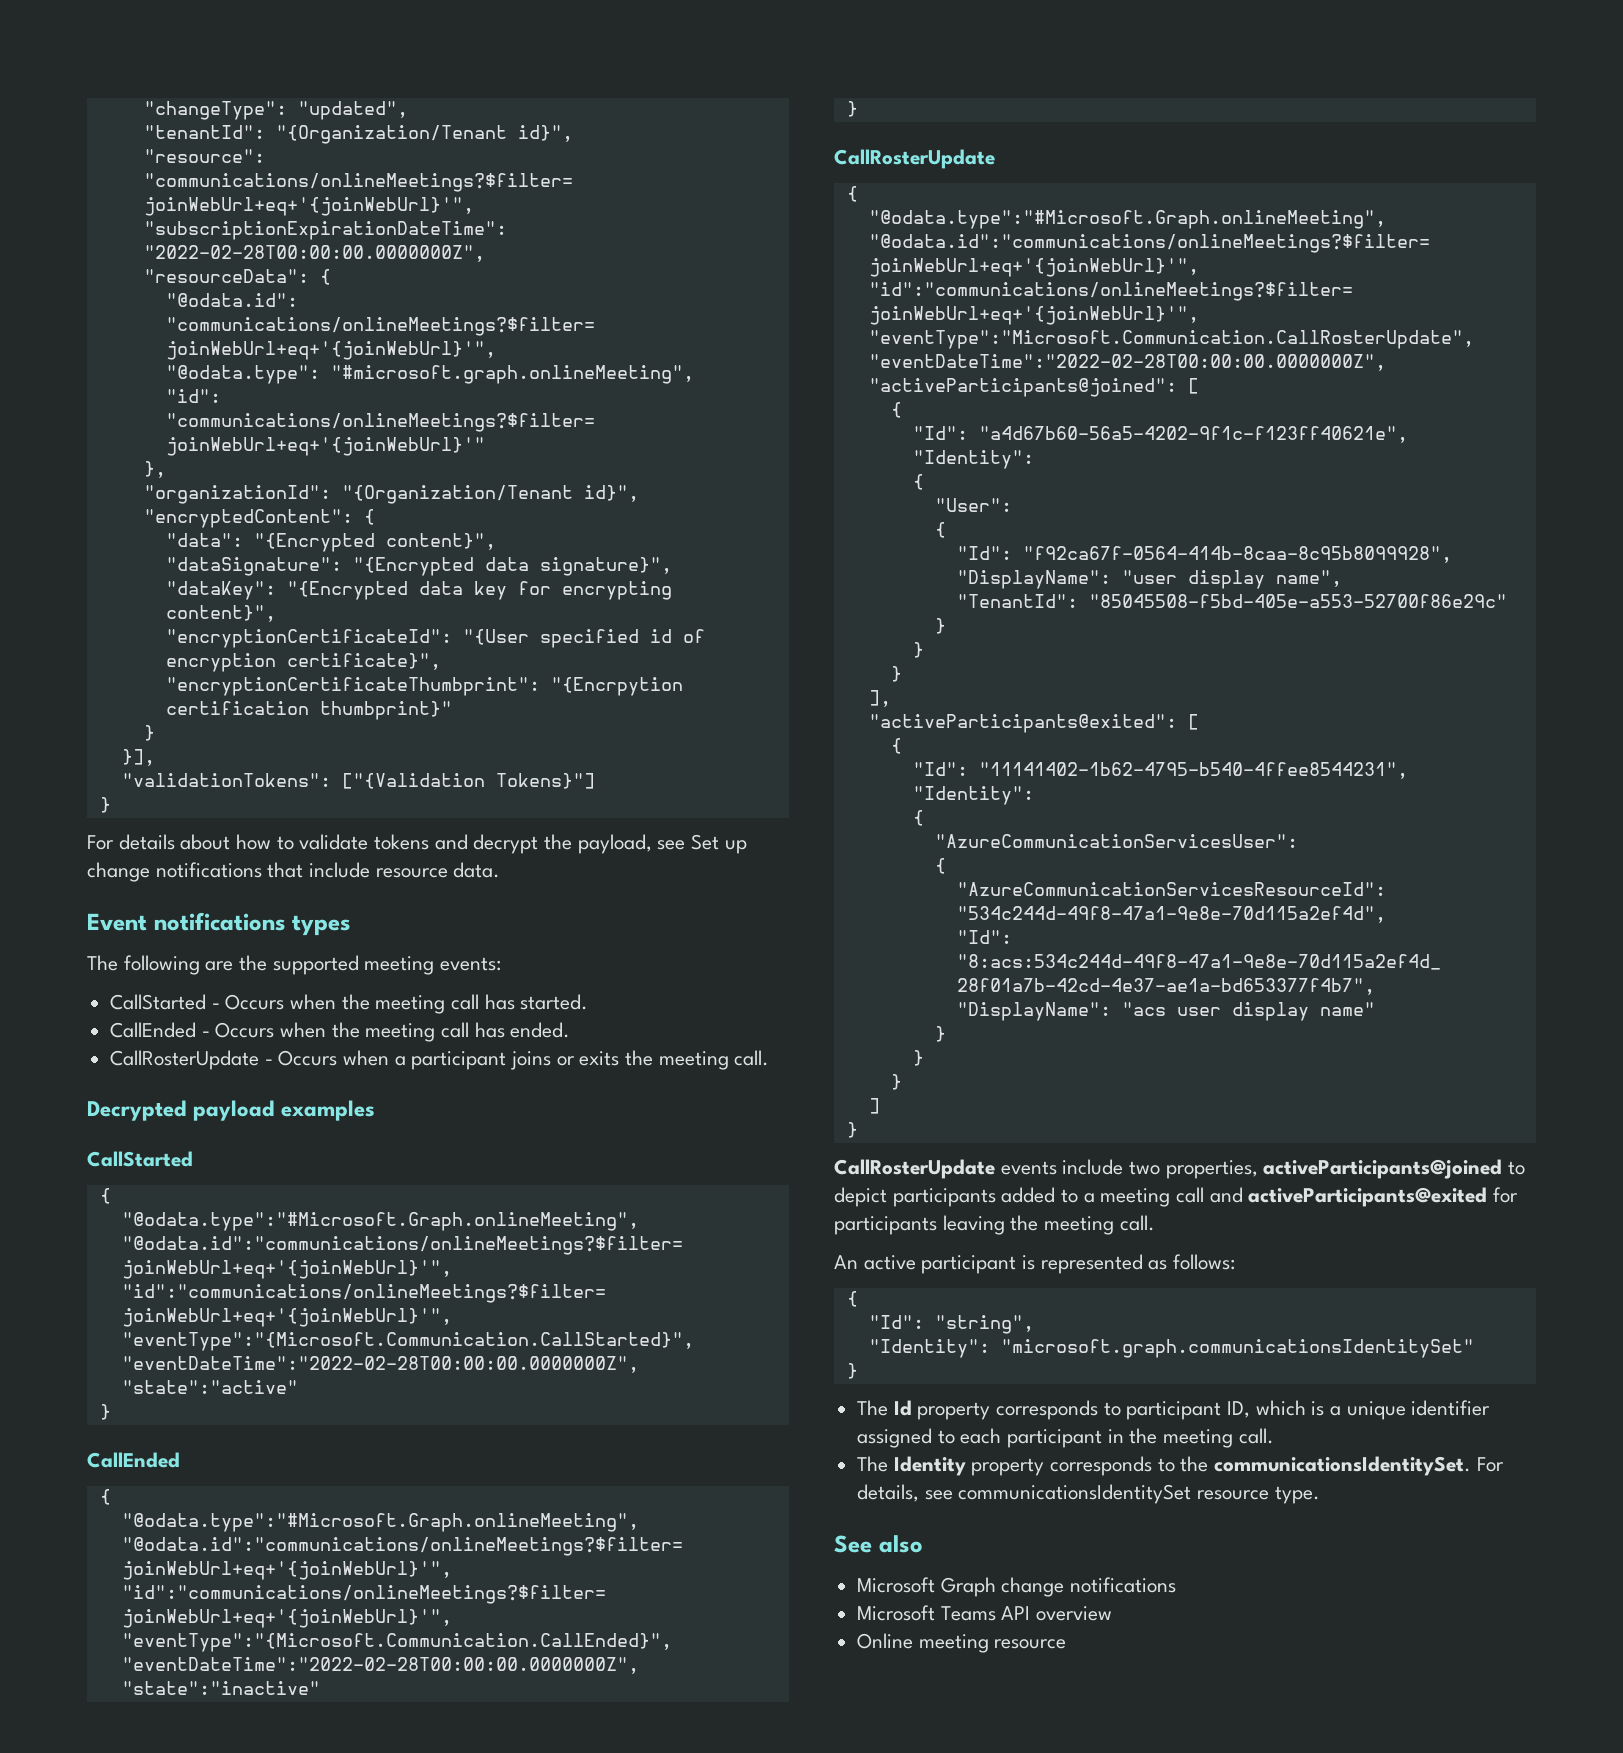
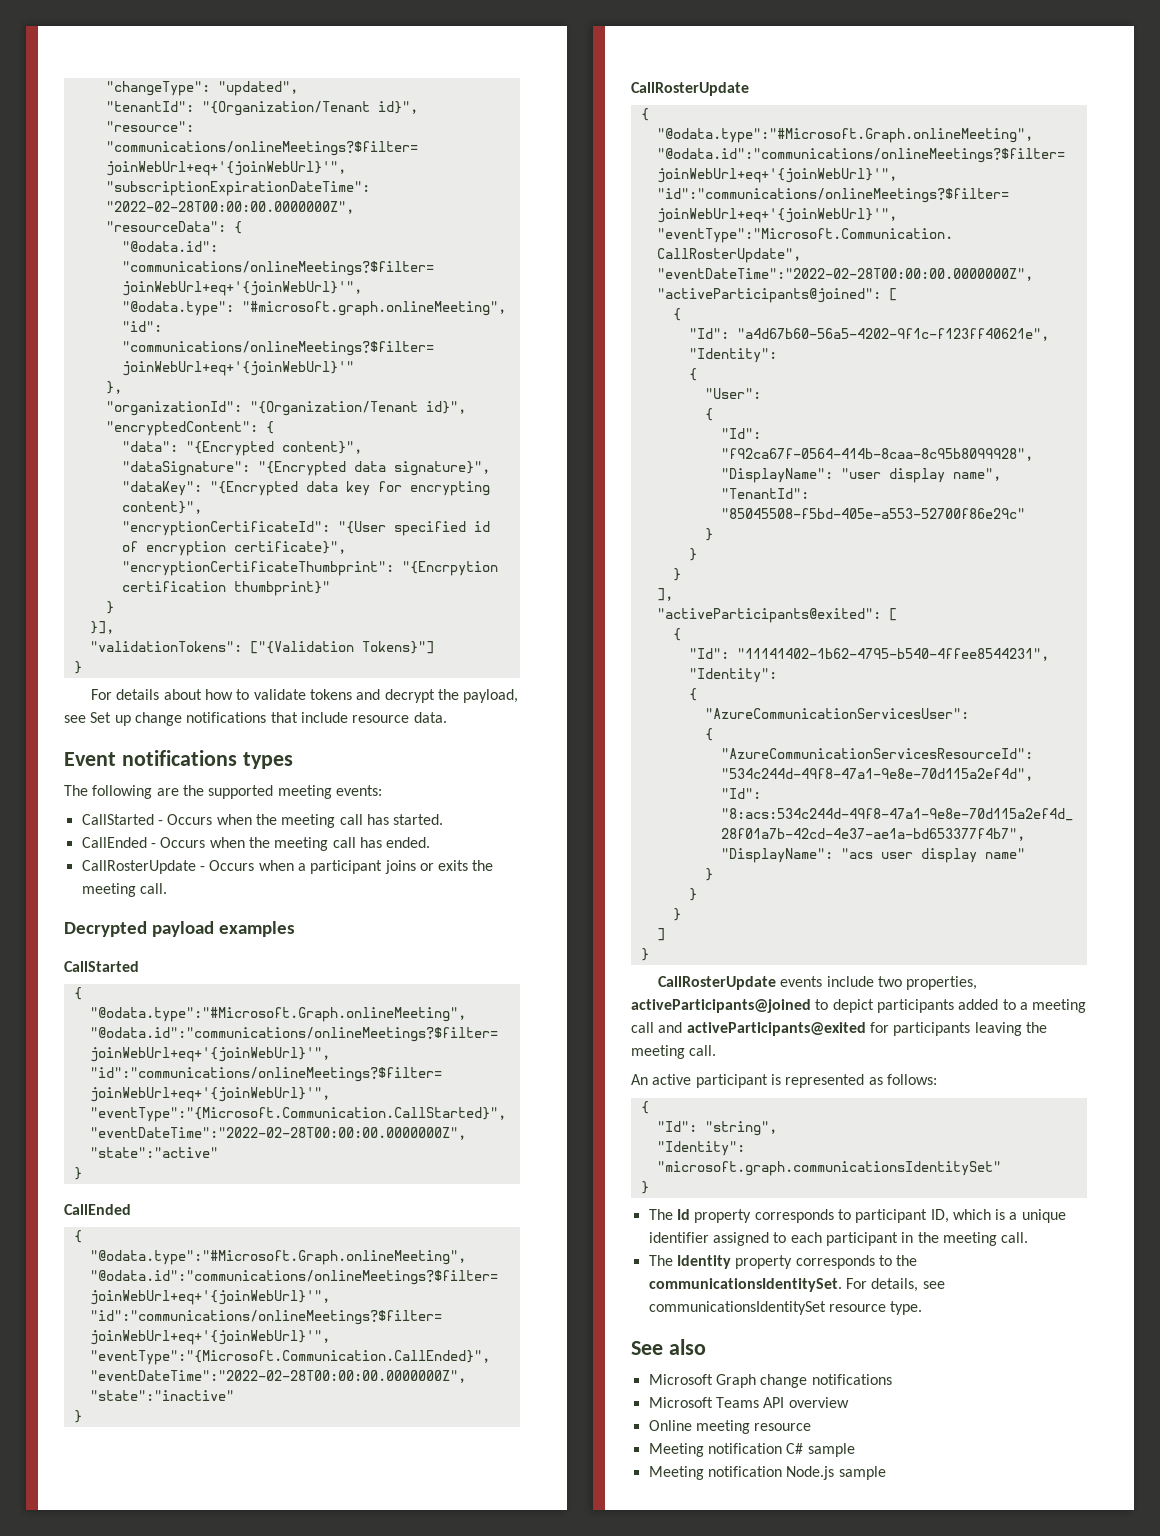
(1067, 1644) none -> [648,1443,855,1457] [648,1466,886,1480] // Meeting notification C# sample // Meeting notification Node.js sample

